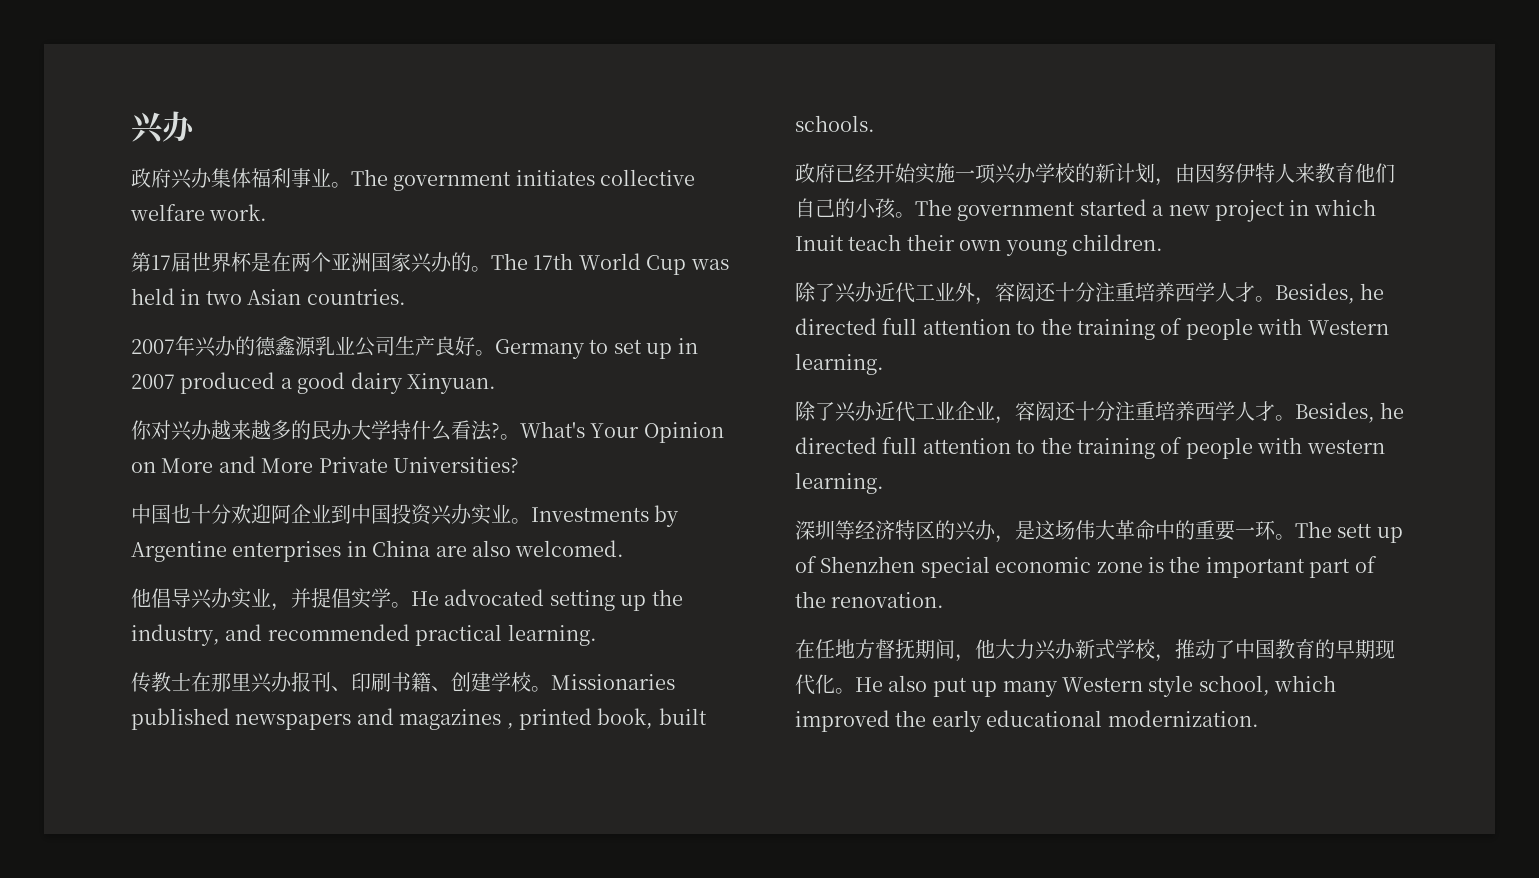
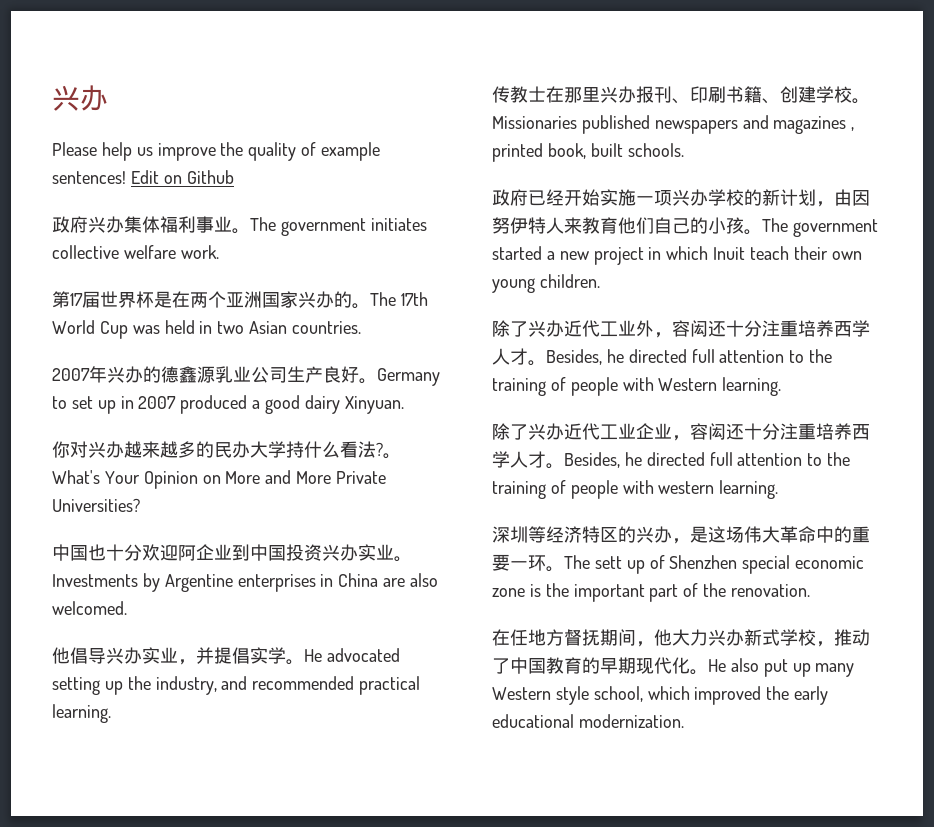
[131,111,196,144] 兴办 -> [52,85,108,111] [52,142,381,161] [52,170,234,184] 兴办 // Please help us improve the quality of example sentences! Edit on Github

